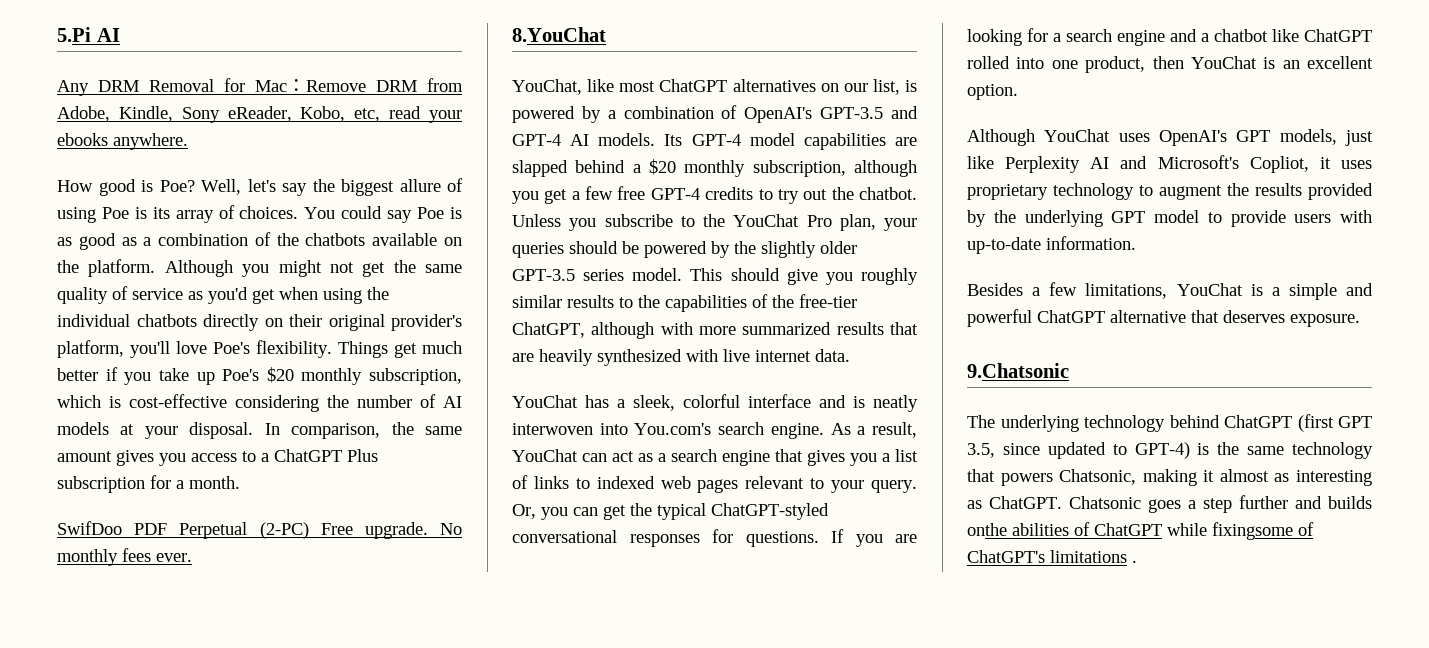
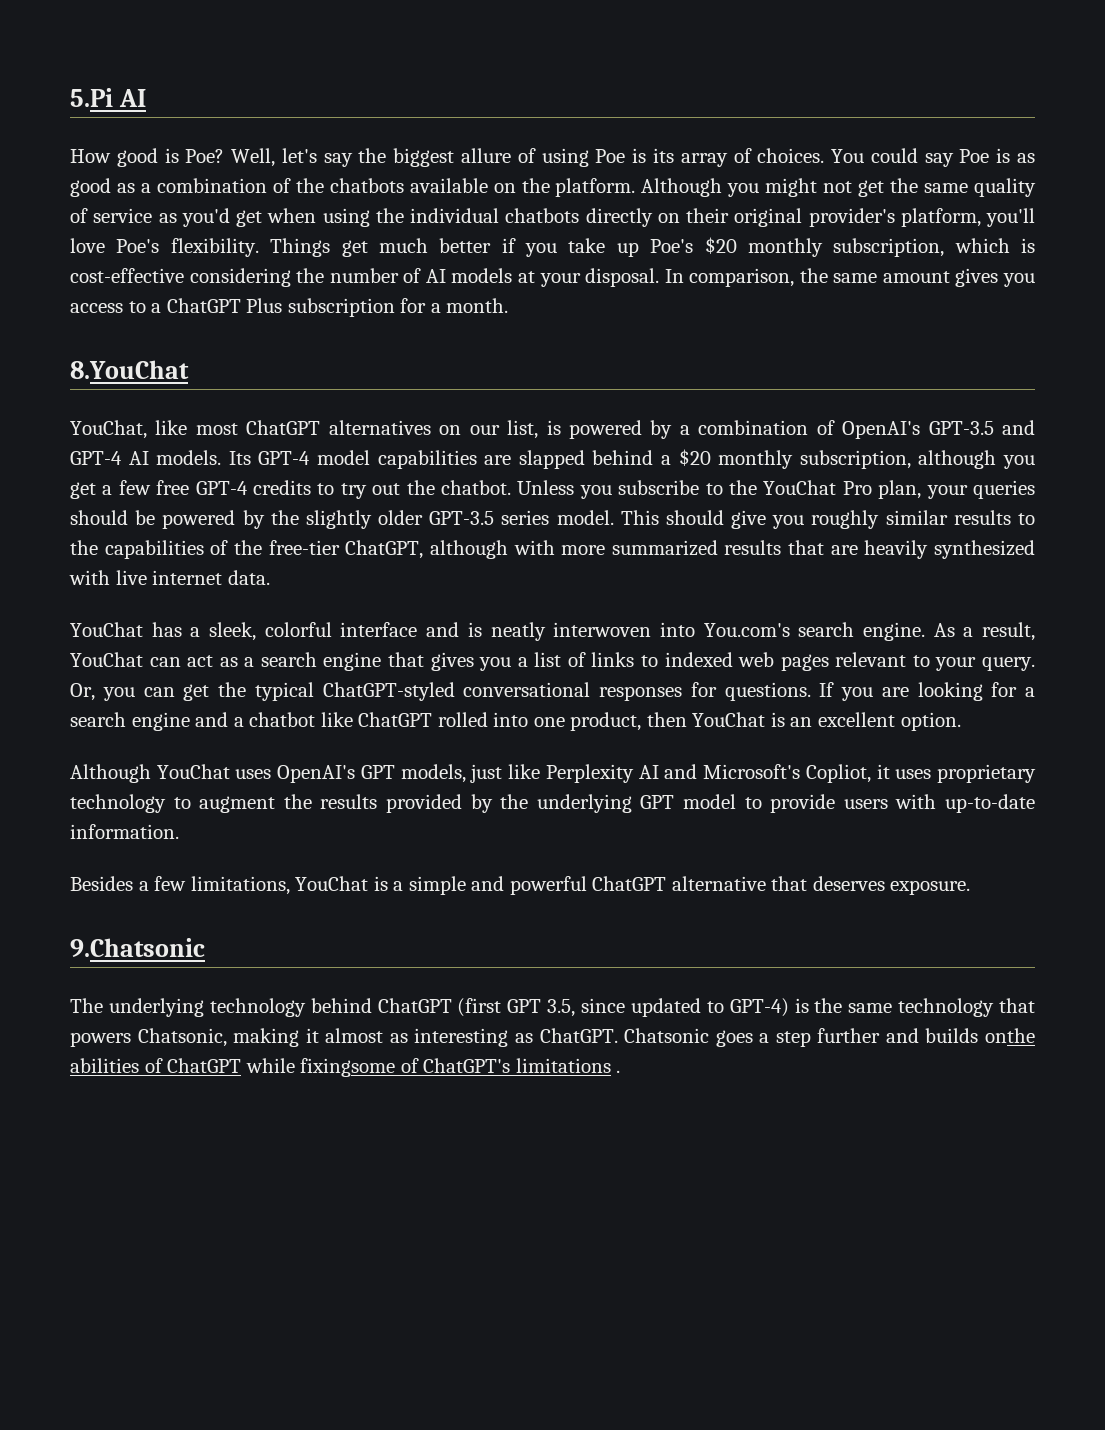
[57,78,463,96] [57,106,462,123] [57,133,188,150] // Any DRM Removal for Mac：Remove DRM from Adobe, Kindle, Sony eReader, Kobo, etc, read your ebooks anywhere. -> (146, 98) none
[57,521,463,539] [57,548,192,566] // SwifDoo PDF Perpetual (2-PC) Free upgrade. No monthly fees ever. -> (509, 305) none

